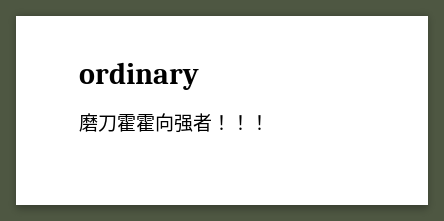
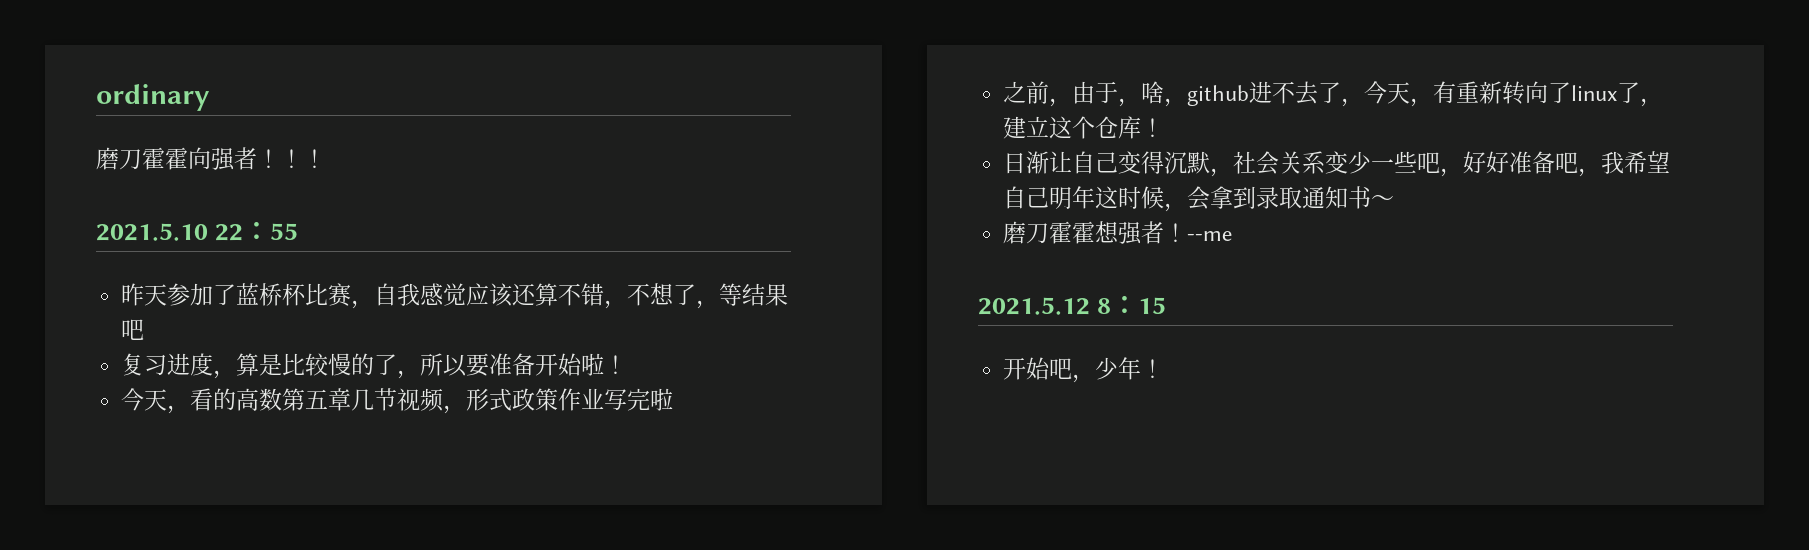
(269, 122) none -> [96,221,299,241] [121,283,789,309] [121,319,145,340] [121,353,628,379] [121,388,674,414] [1003,81,1664,107] [1003,116,1165,139] [1003,151,1671,177] [1003,186,1395,212] [1003,221,1233,245] [978,295,1167,315] [1003,357,1165,383] // 2021.5.10 22：55 // 昨天参加了蓝桥杯比赛，自我感觉应该还算不错，不想了，等结果吧 // 复习进度，算是比较慢的了，所以要准备开始啦！ // 今天，看的高数第五章几节视频，形式政策作业写完啦 // 之前，由于，啥，github进不去了，今天，有重新转向了linux了，建立这个仓库！ // 日渐让自己变得沉默，社会关系变少一些吧，好好准备吧，我希望自己明年这时候，会拿到录取通知书～ // 磨刀霍霍想强者！--me // 2021.5.12 8：15 // 开始吧，少年！

